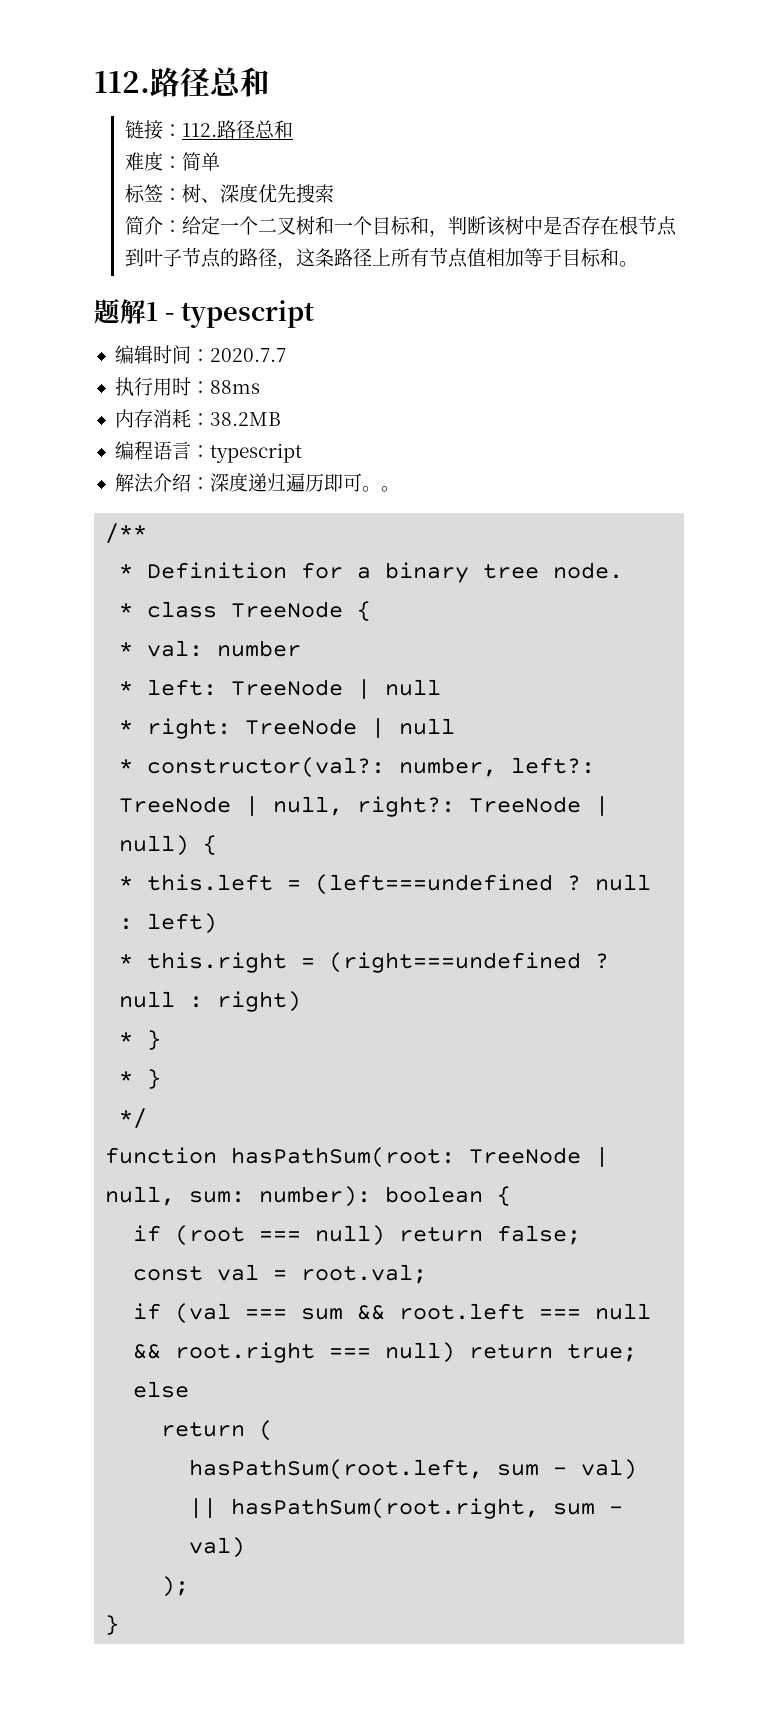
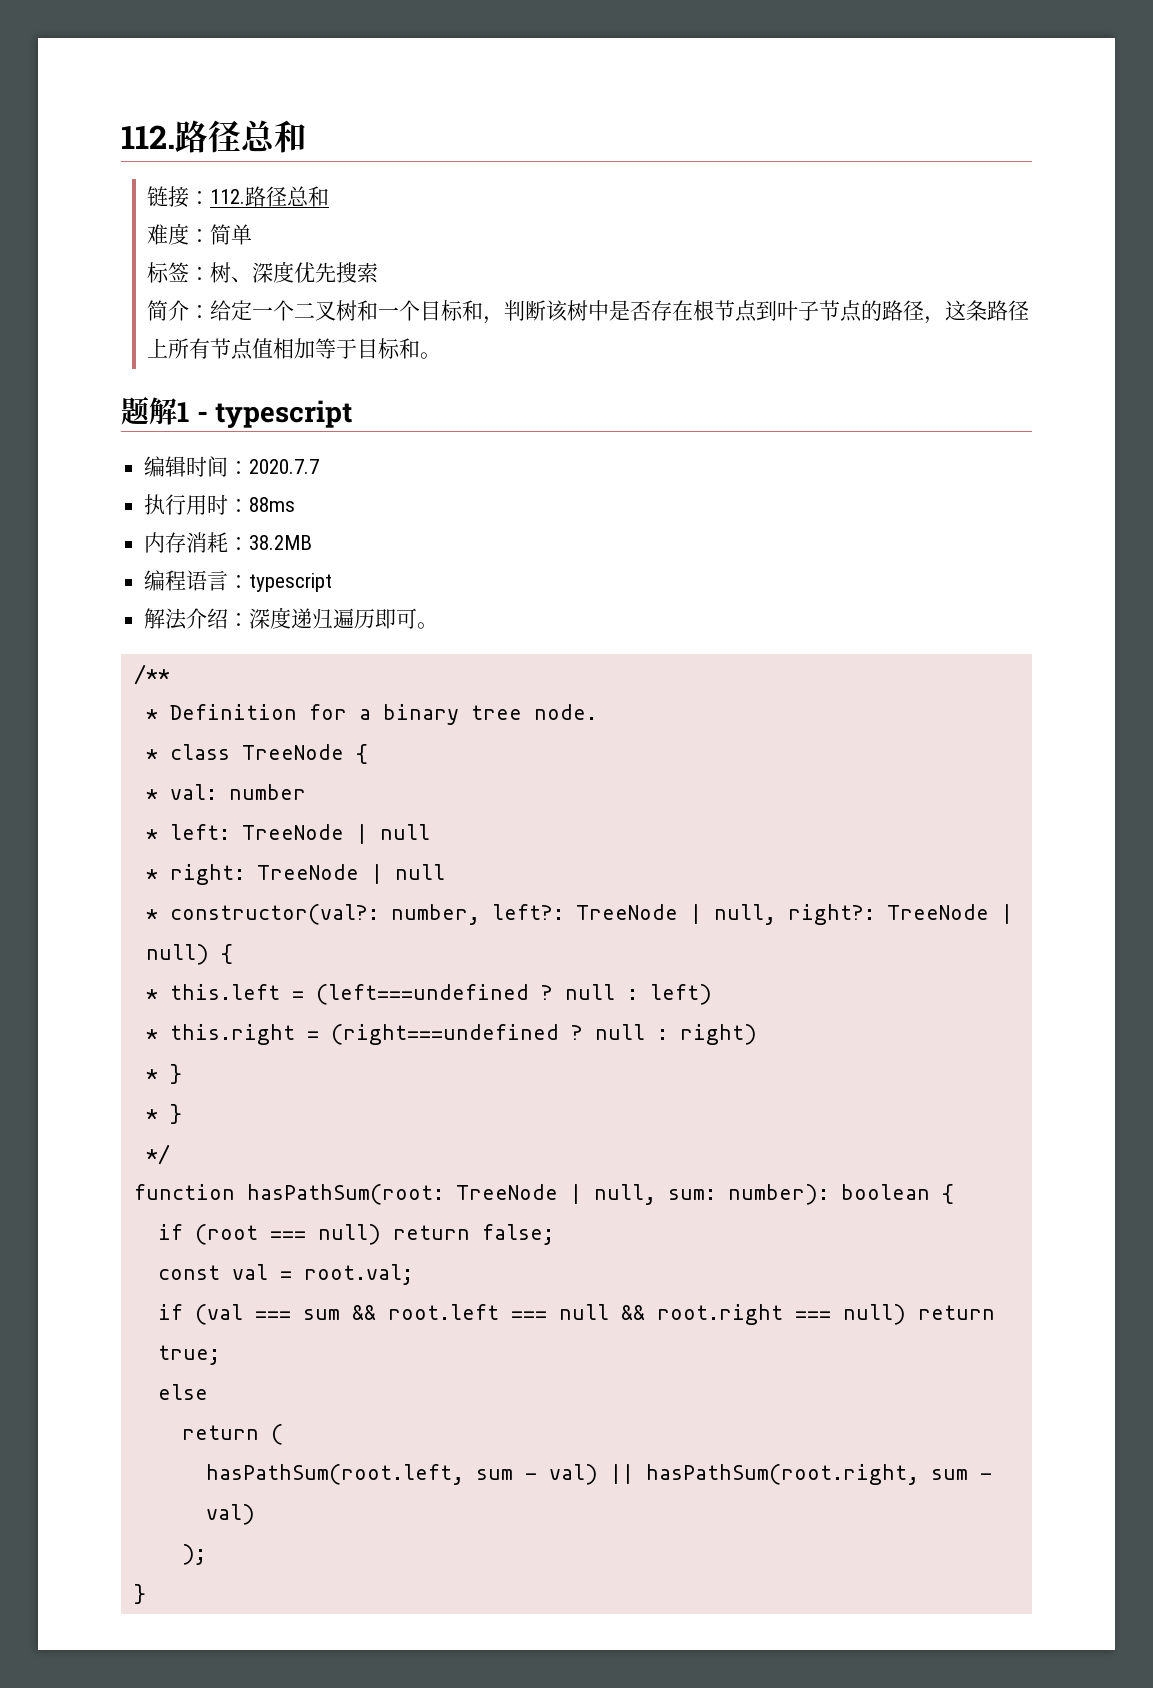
[380,486,400,492] 。 -> (439, 625) none

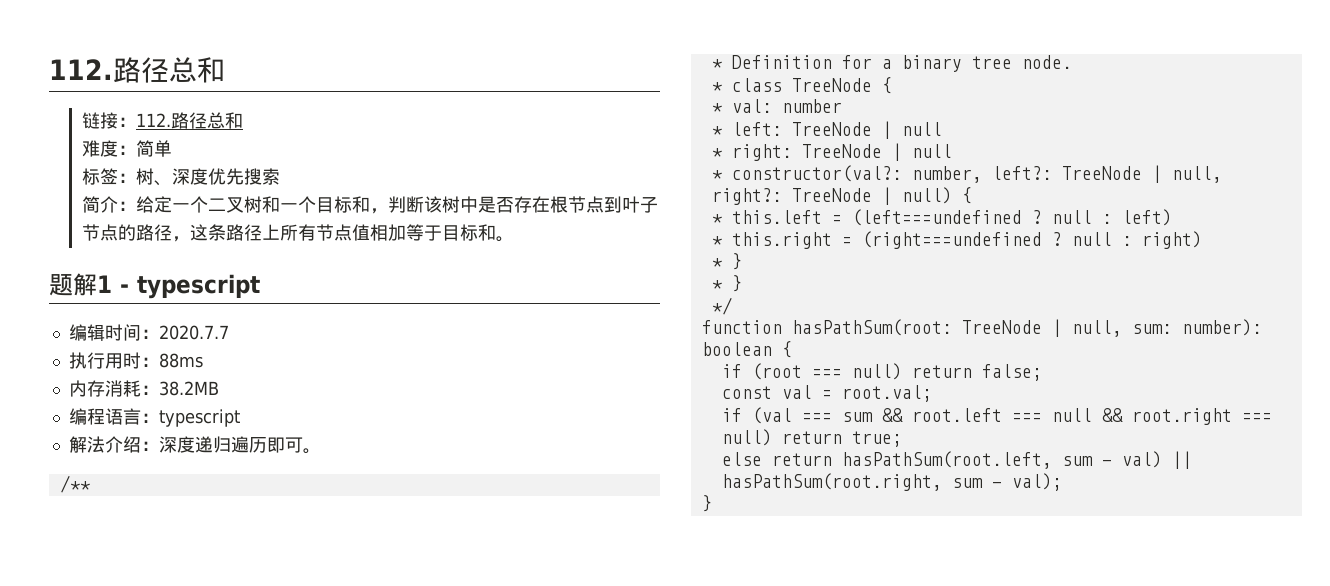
[181,1424,283,1445] // return ( // -> [771,453,832,466] return
[205,1504,255,1525] [181,1544,206,1565] val) // ); -> [1011,473,1062,491] val);

